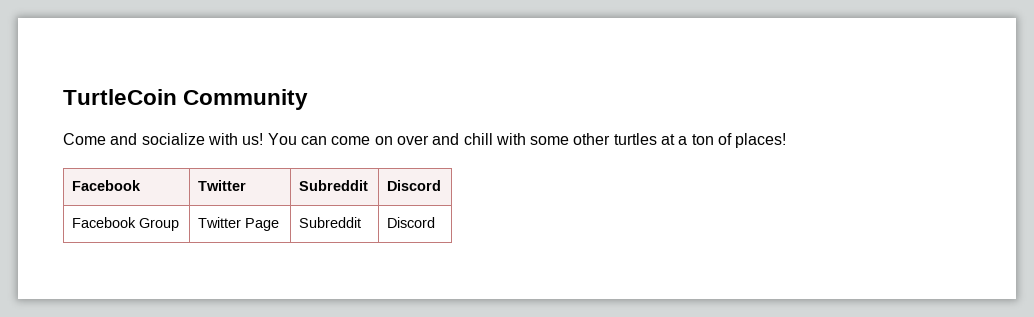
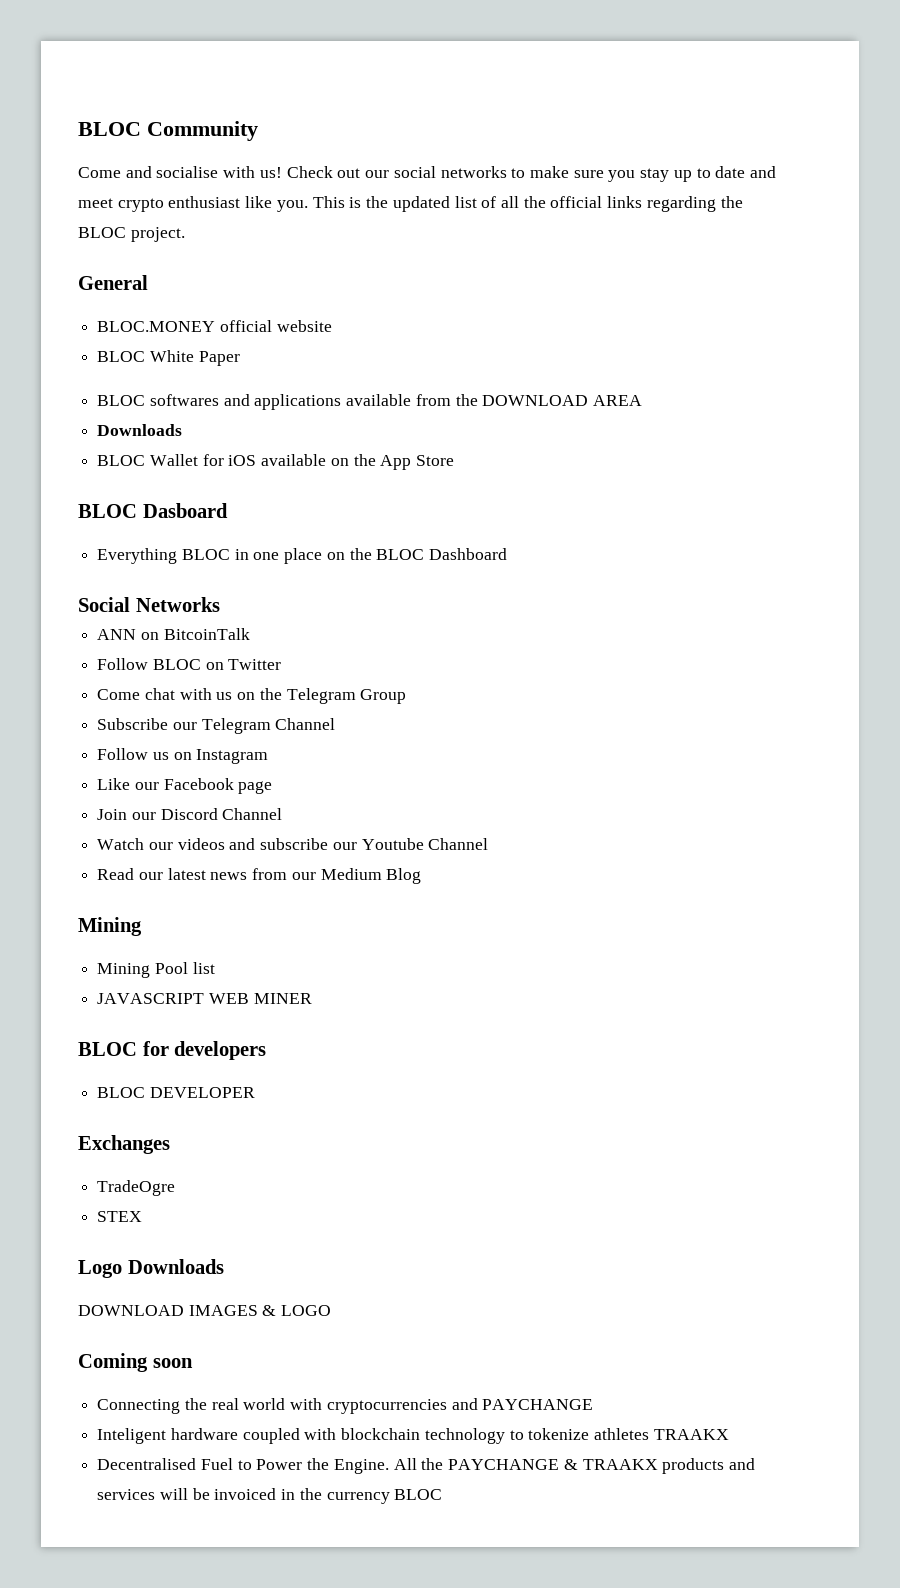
[63,89,177,105] TurtleCoin -> [78,122,141,136] BLOC
[141,133,205,145] socialize -> [156,166,219,178] socialise
[267,133,787,148] [71,180,141,191] [197,180,246,191] [298,180,368,191] [386,180,441,191] [71,217,179,231] [197,217,279,231] [298,217,361,228] [386,217,435,228] You can come on over and chill with some other turtles at a ton of places! // Facebook | Twitter | Subreddit | Discord // Facebook Group | Twitter Page | Subreddit | Discord -> [286,166,777,182] [78,196,743,212] [78,227,185,242] [78,275,148,290] [97,320,332,332] [97,350,240,366] [97,394,643,410] [97,424,183,436] [97,454,455,470] [78,503,228,518] [97,548,508,564] [78,597,220,612] [97,628,250,640] [97,658,282,670] [97,688,407,704] [97,718,336,734] [97,748,269,764] [97,778,273,794] [97,808,283,820] [97,838,489,850] [97,868,422,884] [78,917,142,936] [97,962,215,978] [97,993,312,1004] [78,1041,267,1060] [97,1087,255,1098] [78,1135,170,1154] [97,1180,176,1196] [97,1211,143,1222] [78,1259,224,1278] [78,1305,332,1316] [78,1353,193,1372] [97,1398,594,1414] [97,1428,729,1444] [97,1458,755,1474] [97,1488,443,1504] Check out our social networks to make sure you stay up to date and meet crypto enthusiast like you. This is the updated list of all the official links regarding the BLOC project. // General // BLOC.MONEY official website // BLOC White Paper // BLOC softwares and applications available from the DOWNLOAD AREA // Downloads // BLOC Wallet for iOS available on the App Store // BLOC Dasboard // Everything BLOC in one place on the BLOC Dashboard // Social Networks // ANN on BitcoinTalk // Follow BLOC on Twitter // Come chat with us on the Telegram Group // Subscribe our Telegram Channel // Follow us on Instagram // Like our Facebook page // Join our Discord Channel // Watch our videos and subscribe our Youtube Channel // Read our latest news from our Medium Blog // Mining // Mining Pool list // JAVASCRIPT WEB MINER // BLOC for developers // BLOC DEVELOPER // Exchanges // TradeOgre // STEX // Logo Downloads // DOWNLOAD IMAGES & LOGO // Coming soon // Connecting the real world with cryptocurrencies and PAYCHANGE // Inteligent hardware coupled with blockchain technology to tokenize athletes TRAAKX // Decentralised Fuel to Power the Engine. All the PAYCHANGE & TRAAKX products and services will be invoiced in the currency BLOC

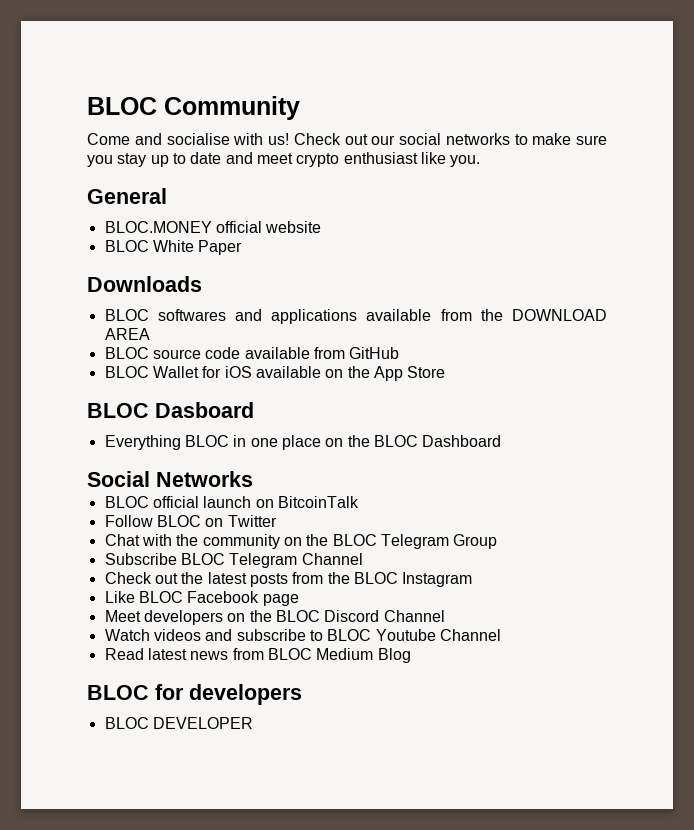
[312,196,743,212] [78,227,185,242] This is the updated list of all the official links regarding the BLOC project. -> (481, 161) none
(240, 358) none -> [87,276,202,292] // Downloads
[97,424,183,436] Downloads -> [104,347,400,359] BLOC source code available from GitHub
[97,629,137,640] ANN -> [104,496,252,508] BLOC official launch
[97,688,282,700] Come chat with us on the -> [104,534,377,549] Chat with the community on the BLOC
[172,722,197,730] our -> [180,553,225,565] BLOC
[97,748,192,760] Follow us on -> [104,572,398,587] Check out the latest posts from the BLOC
[134,782,159,790] our -> [138,591,183,603] BLOC
[97,809,156,820] Join our -> [104,610,320,625] Meet developers on the BLOC
[148,842,173,850] our -> (150, 635) none
[332,842,357,850] our -> [309,629,372,641] to BLOC
[138,872,163,880] our -> (144, 654) none
[291,872,316,880] our -> [267,648,312,660] BLOC
[78,917,142,936] [97,962,215,978] [97,993,312,1004] // Mining // Mining Pool list // JAVASCRIPT WEB MINER -> (411, 655) none
[78,1135,170,1154] [97,1180,176,1196] [97,1211,143,1222] [78,1259,224,1278] [78,1305,332,1316] [78,1353,193,1372] [97,1398,594,1414] [97,1428,729,1444] [97,1458,755,1474] [97,1488,443,1504] // Exchanges // TradeOgre // STEX // Logo Downloads // DOWNLOAD IMAGES & LOGO // Coming soon // Connecting the real world with cryptocurrencies and PAYCHANGE // Inteligent hardware coupled with blockchain technology to tokenize athletes TRAAKX // Decentralised Fuel to Power the Engine. All the PAYCHANGE & TRAAKX products and services will be invoiced in the currency BLOC -> (253, 723) none

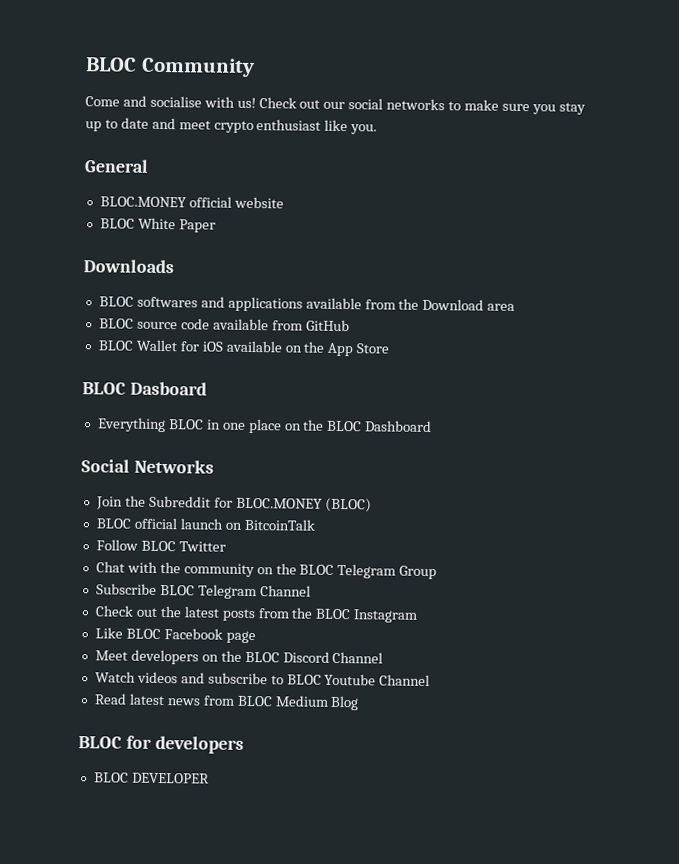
[511,309,607,321] [104,328,150,340] DOWNLOAD AREA -> [422,298,516,311] Download area
(253, 479) none -> [95,495,372,513] // Join the Subreddit for BLOC.MONEY (BLOC)
[205,518,224,527] on -> (176, 546) none

